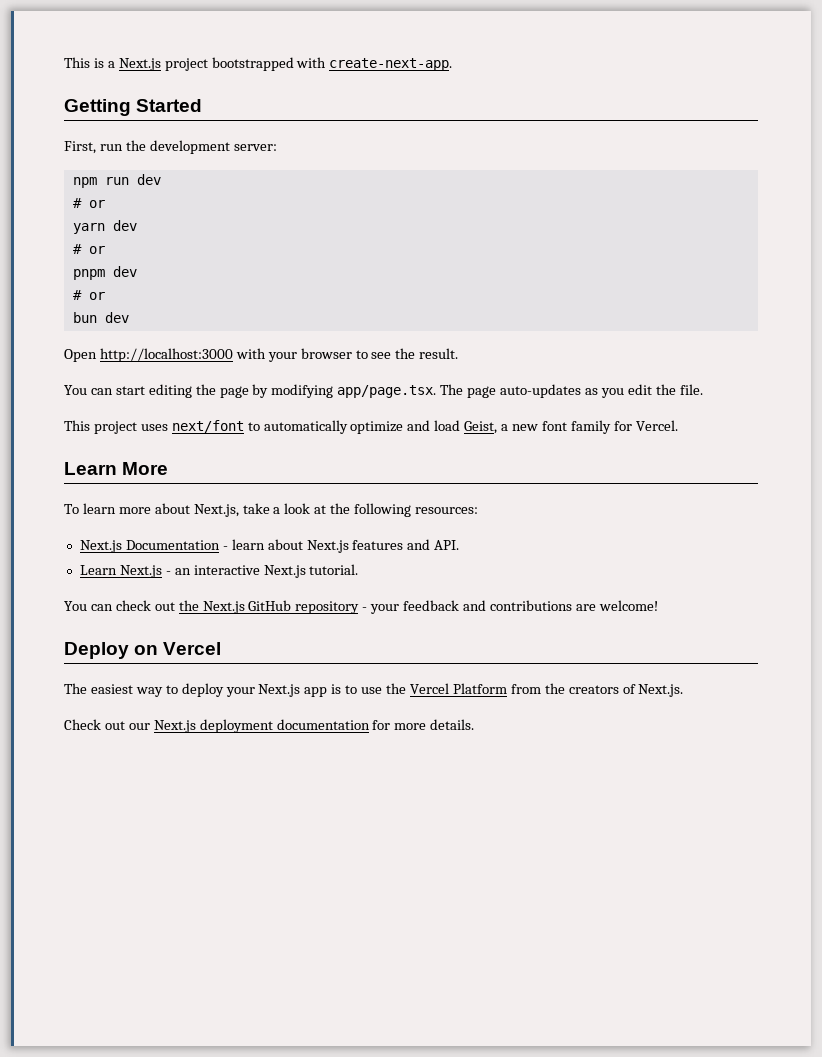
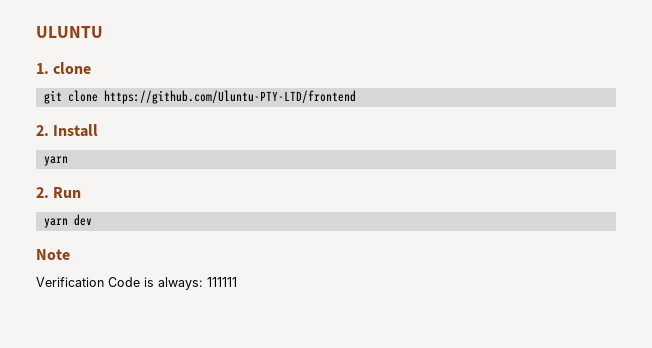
[64,57,453,71] [64,99,203,116] [64,140,277,154] [72,174,161,188] [72,198,105,208] [72,220,137,234] [72,244,105,254] [72,266,137,280] [72,290,105,300] [72,312,129,323] [64,348,459,362] [64,384,703,398] [64,420,678,434] [64,462,169,475] [64,503,479,517] [79,539,460,553] [79,564,359,578] [64,600,658,614] [64,642,222,659] [64,683,684,697] [64,719,475,733] This is a Next.js project bootstrapped with create-next-app. // Getting Started // First, run the development server: // npm run dev // # or // yarn dev // # or // pnpm dev // # or // bun dev // Open http://localhost:3000 with your browser to see the result. // You can start editing the page by modifying app/page.tsx. The page auto-updates as you edit the file. // This project uses next/font to automatically optimize and load Geist, a new font family for Vercel. // Learn More // To learn more about Next.js, take a look at the following resources: // Next.js Documentation - learn about Next.js features and API. // Learn Next.js - an interactive Next.js tutorial. // You can check out the Next.js GitHub repository - your feedback and contributions are welcome! // Deploy on Vercel // The easiest way to deploy your Next.js app is to use the Vercel Platform from the creators of Next.js. // Check out our Next.js deployment documentation for more details. -> [36,26,103,38] [36,62,92,74] [43,90,356,104] [36,124,99,137] [43,156,68,166] [36,187,82,198] [43,214,92,228] [36,249,70,260] [36,277,237,290] ULUNTU // 1. clone // git clone https://github.com/Uluntu-PTY-LTD/frontend // 2. Install // yarn // 2. Run // yarn dev // Note // Verification Code is always: 111111

